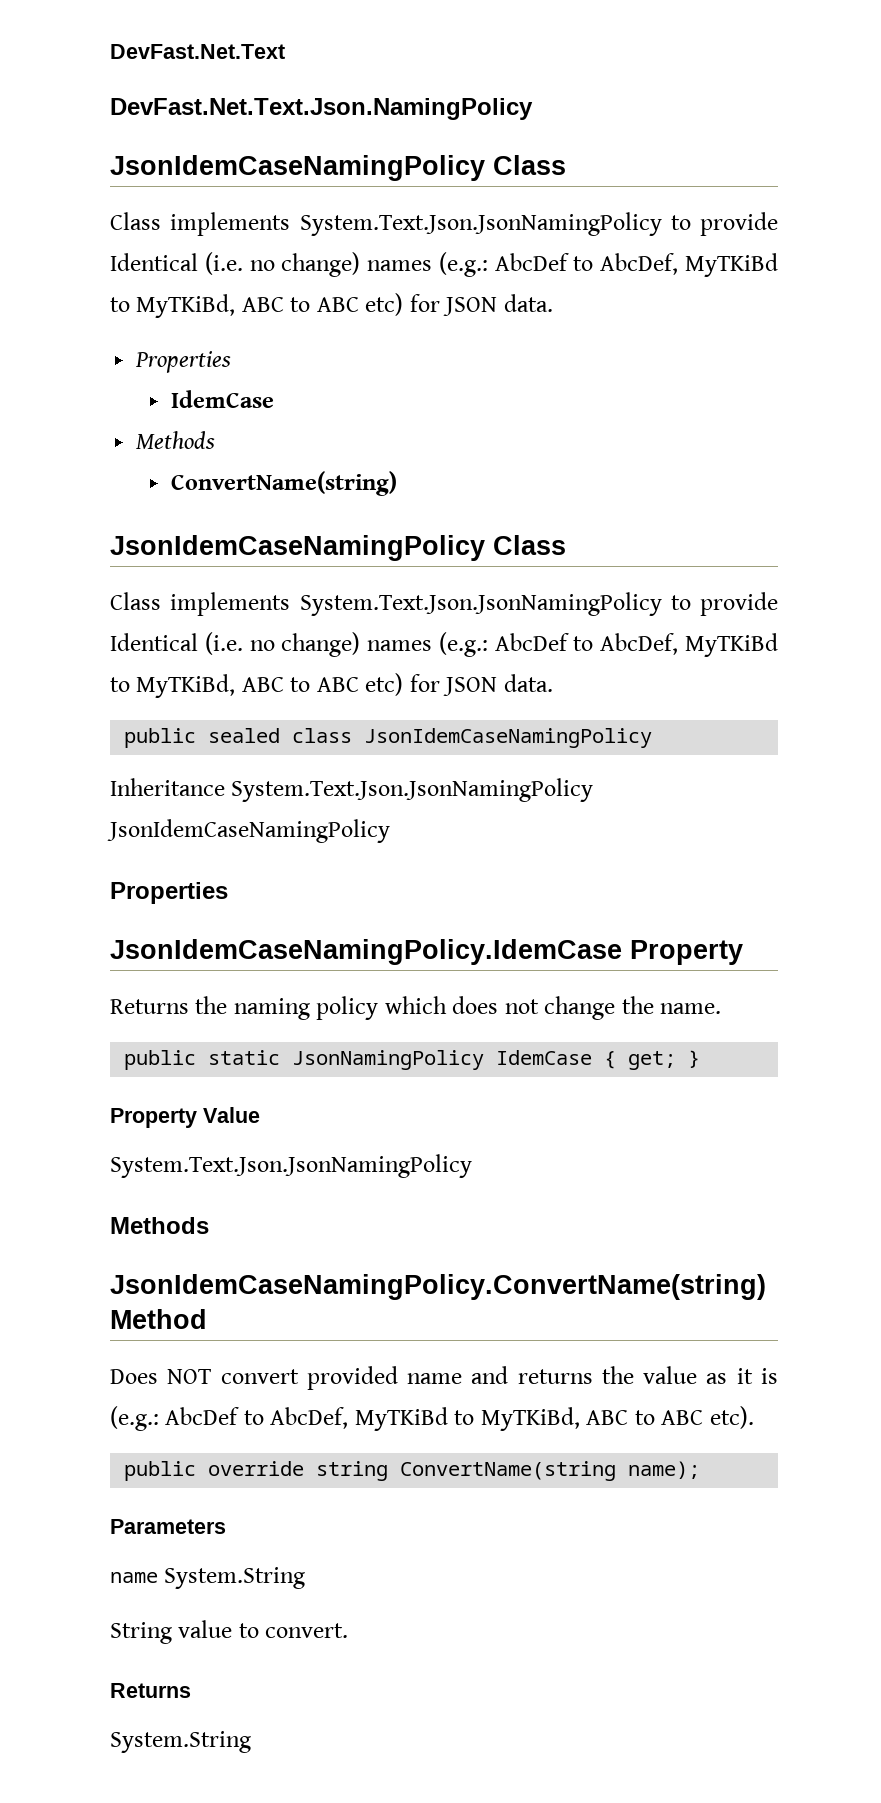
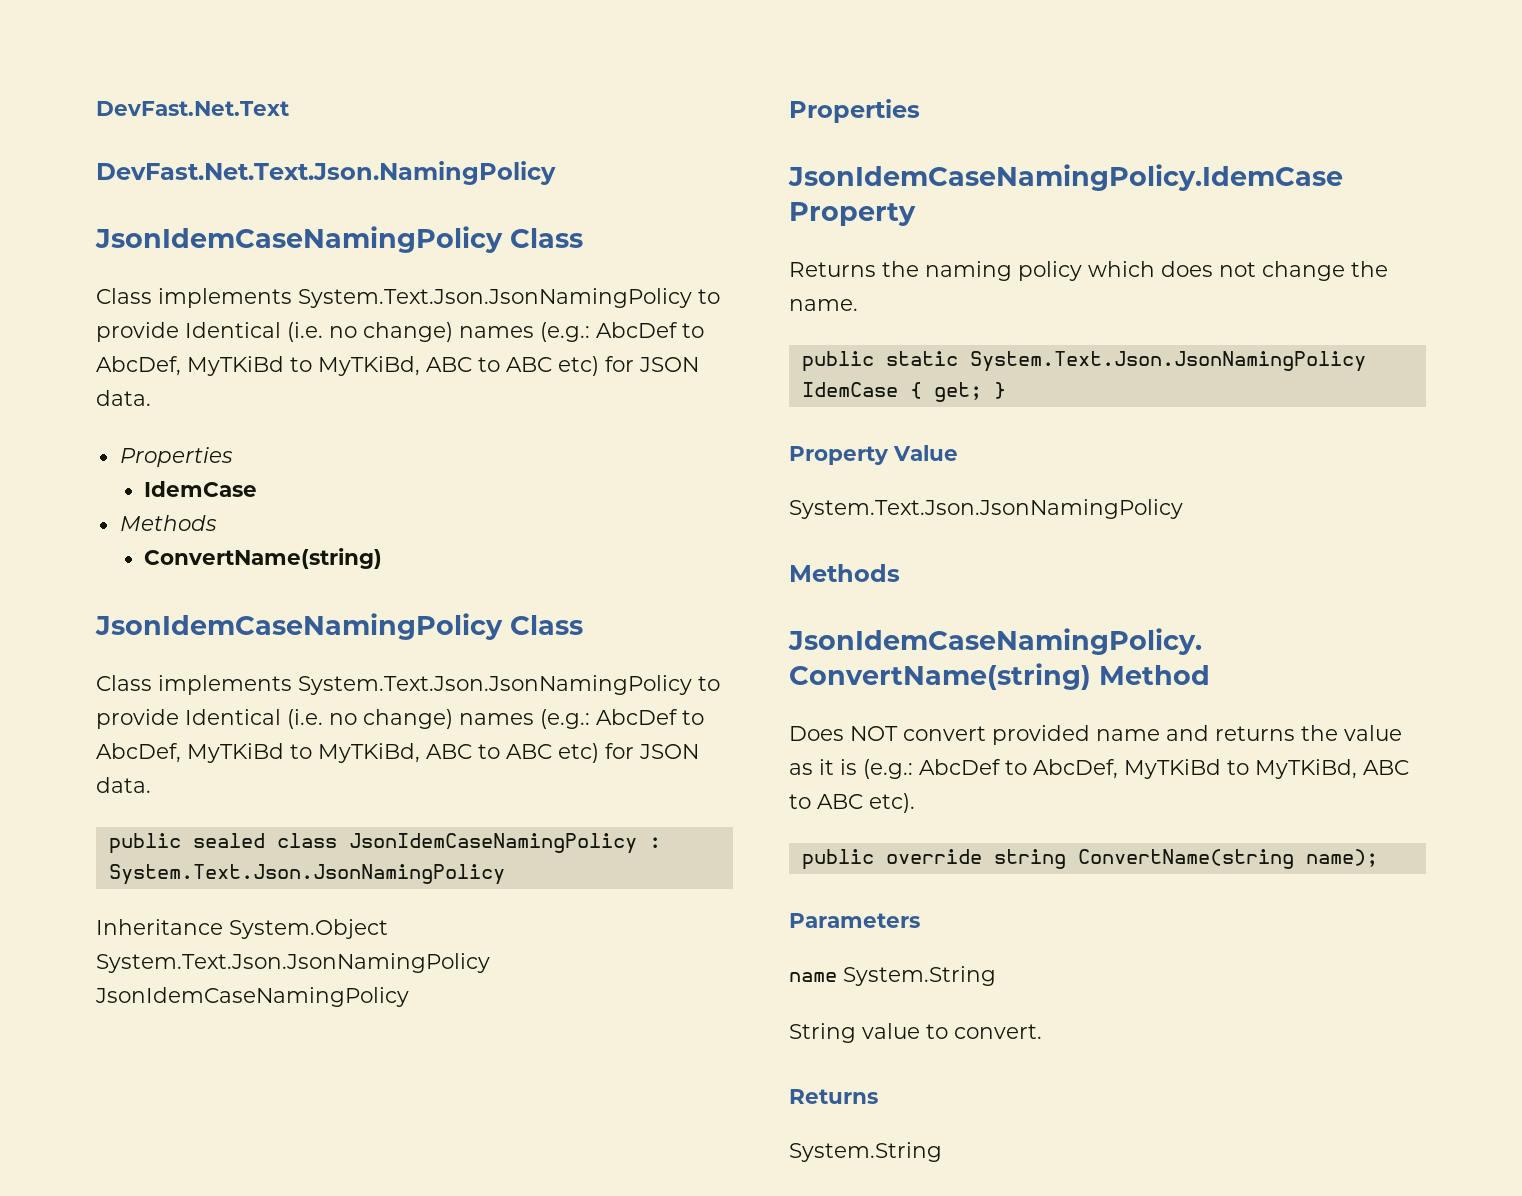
(653, 738) none -> [648,837,661,848] [108,864,505,885] : System.Text.Json.JsonNamingPolicy
(225, 787) none -> [229,919,388,939] System.Object
[292,1050,485,1070] JsonNamingPolicy -> [969,351,1366,372] System.Text.Json.JsonNamingPolicy

